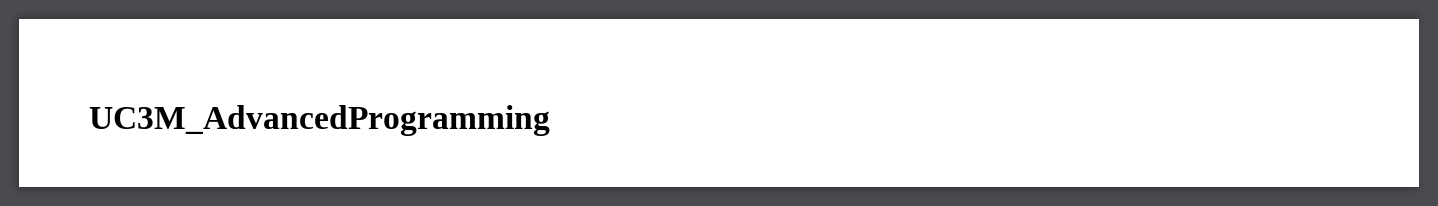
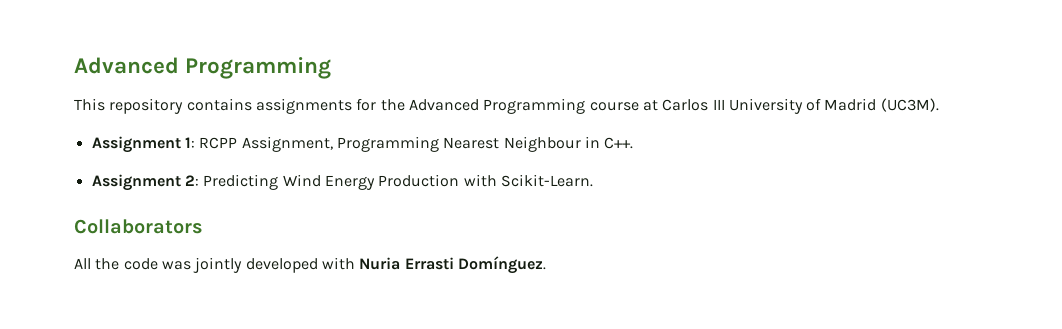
[89,105,550,136] UC3M_AdvancedProgramming -> [74,57,332,79] [74,98,939,114] [91,136,634,153] [91,174,593,191] [74,219,203,234] [74,256,546,274] Advanced Programming // This repository contains assignments for the Advanced Programming course at Carlos III University of Madrid (UC3M). // Assignment 1: RCPP Assignment, Programming Nearest Neighbour in C++. // Assignment 2: Predicting Wind Energy Production with Scikit-Learn. // Collaborators // All the code was jointly developed with Nuria Errasti Domínguez.

